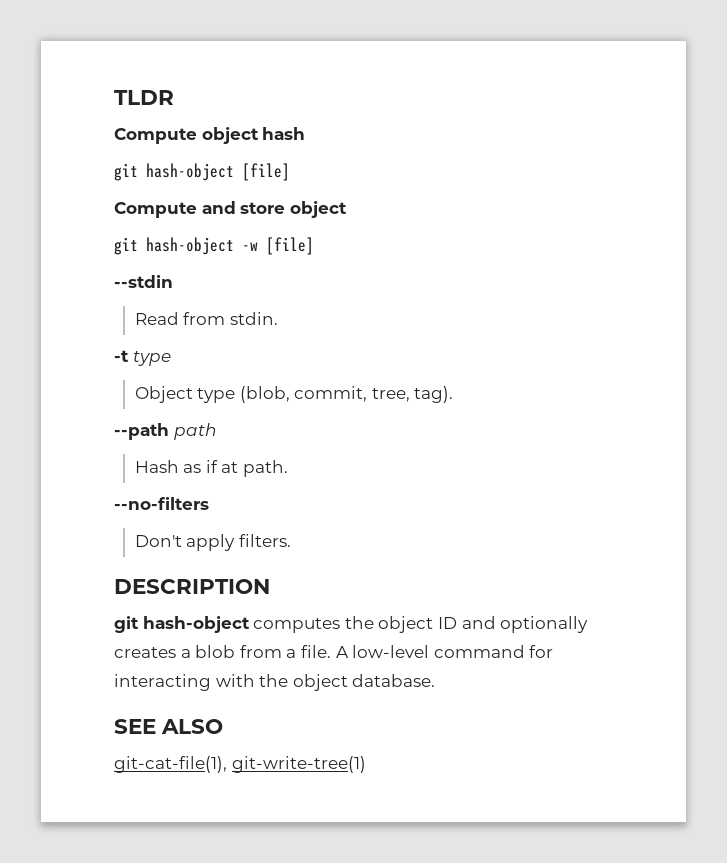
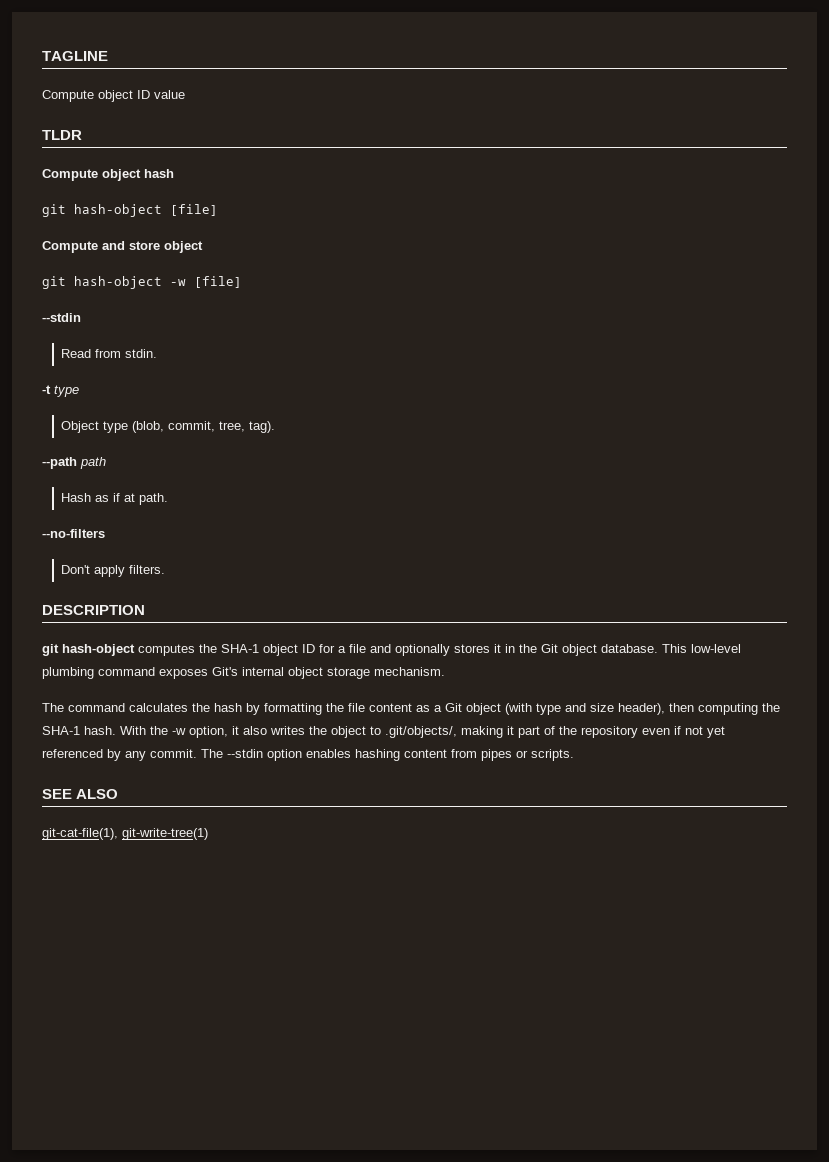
(114, 97) none -> [42,51,108,61] [42,90,185,102] TAGLINE // Compute object ID value //
[378,616,589,633] [114,645,554,658] [114,674,436,691] object ID and optionally creates a blob from a file. A low-level command for interacting with the object database. -> [221,644,741,656] [42,667,445,679] [42,703,780,715] [42,726,725,738] [42,749,574,761] SHA-1 object ID for a file and optionally stores it in the Git object database. This low-level plumbing command exposes Git's internal object storage mechanism. // The command calculates the hash by formatting the file content as a Git object (with type and size header), then computing the SHA-1 hash. With the -w option, it also writes the object to .git/objects/, making it part of the repository even if not yet referenced by any commit. The --stdin option enables hashing content from pipes or scripts.

